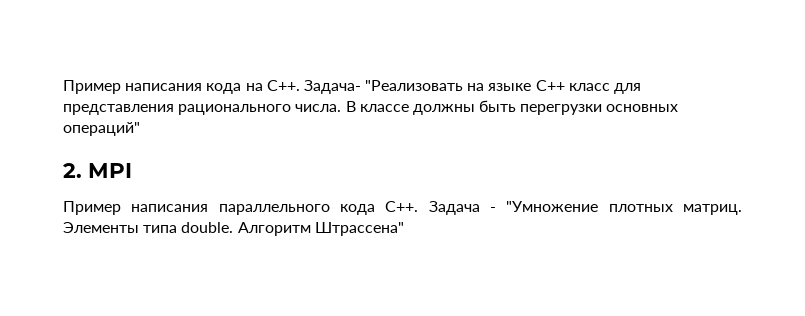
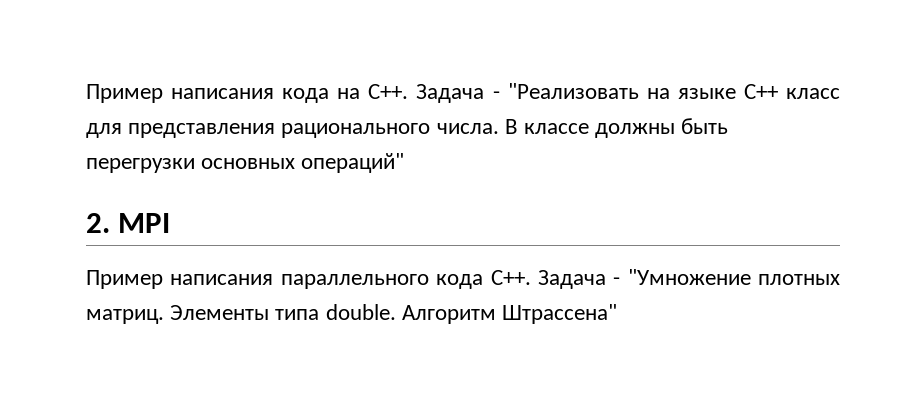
[303,80,361,94] Задача- -> [416,84,500,103] Задача -

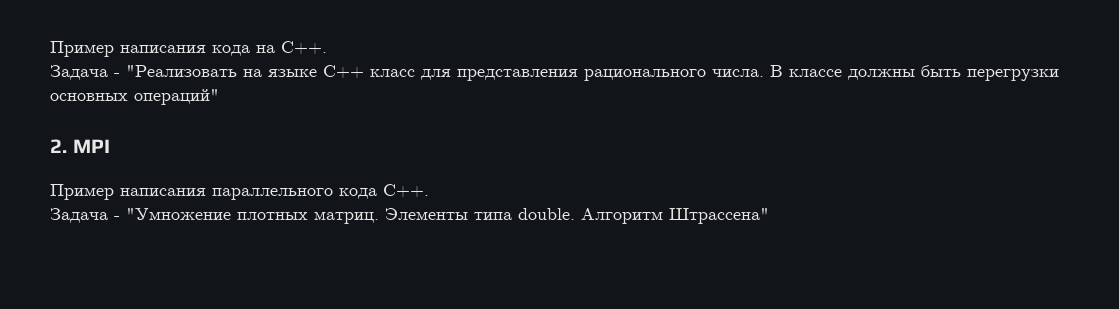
(409, 91) none -> (327, 47) //
(531, 277) none -> (429, 190) //

